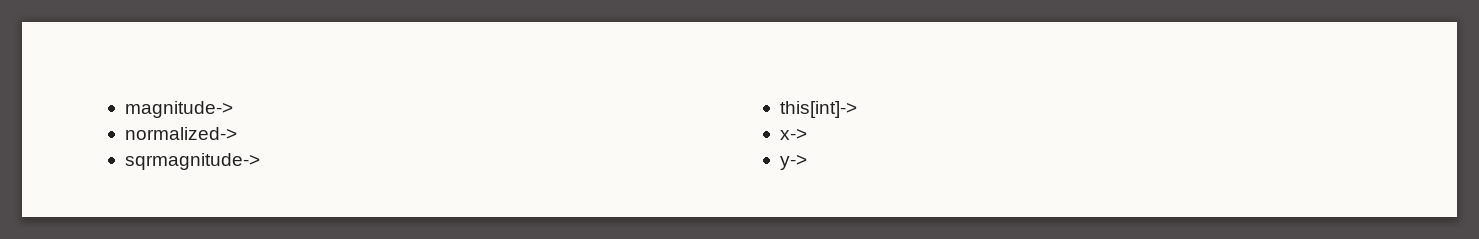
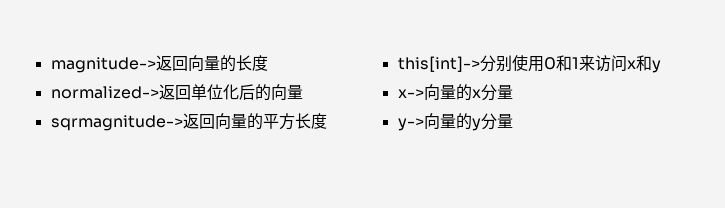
[124,127,237,140] [124,153,260,170] [779,101,857,118] [779,128,807,140] [779,154,807,170] // normalized-> // sqrmagnitude-> // this[int]-> // x-> // y-> -> [155,55,268,72] [50,84,303,101] [50,113,327,131] [397,55,661,73] [397,84,513,101] [397,113,513,131] 返回向量的长度 // normalized->返回单位化后的向量 // sqrmagnitude->返回向量的平方长度 // this[int]->分别使用0和1来访问x和y // x->向量的x分量 // y->向量的y分量

